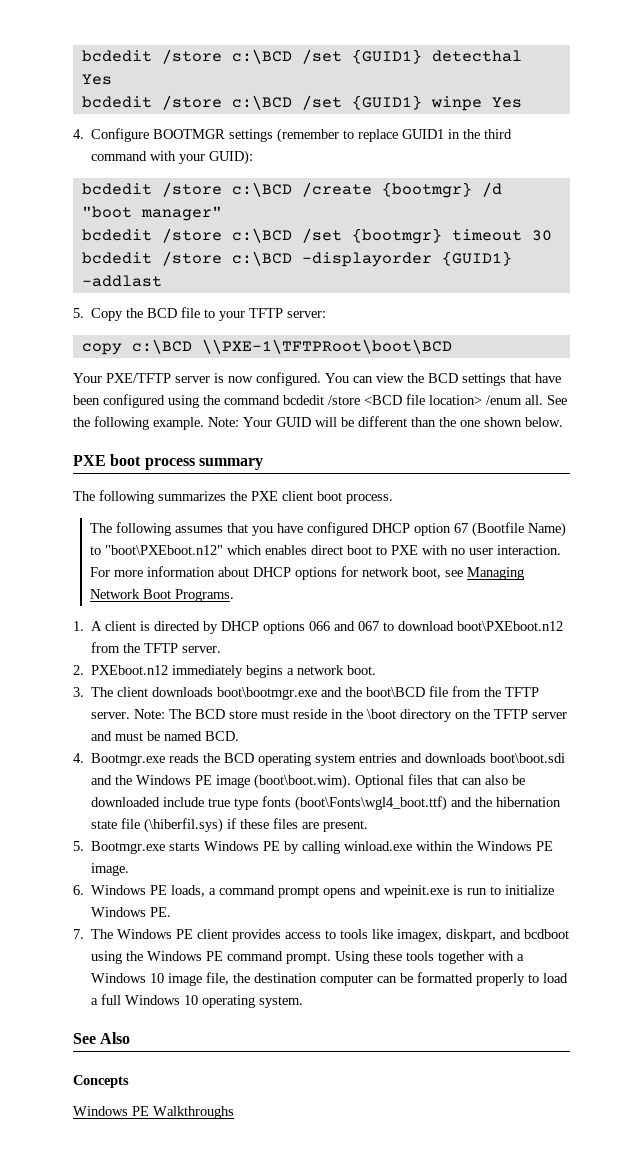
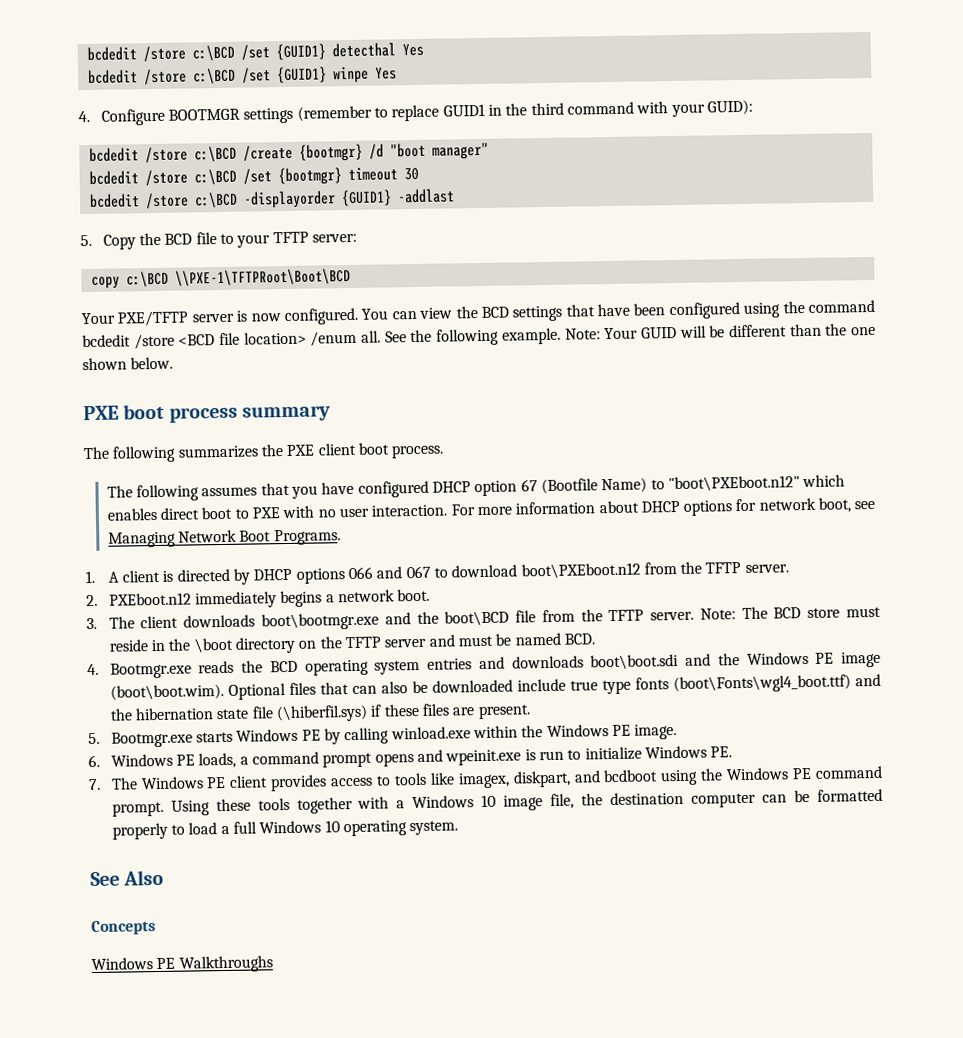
[201,339,452,354] \\PXE-1\TFTPRoot\boot\BCD -> [174,267,351,287] \\PXE-1\TFTPRoot\Boot\BCD

